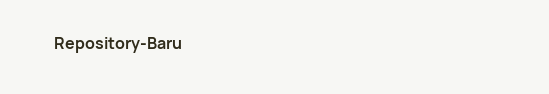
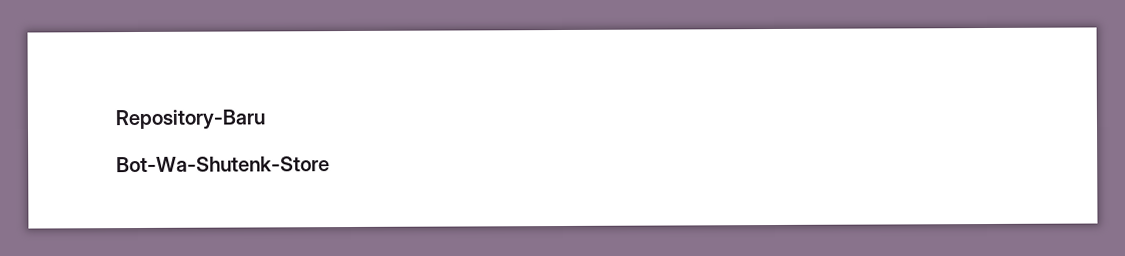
(182, 45) none -> [116,156,330,173] // Bot-Wa-Shutenk-Store

